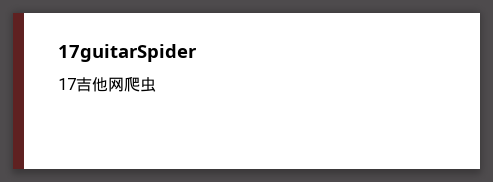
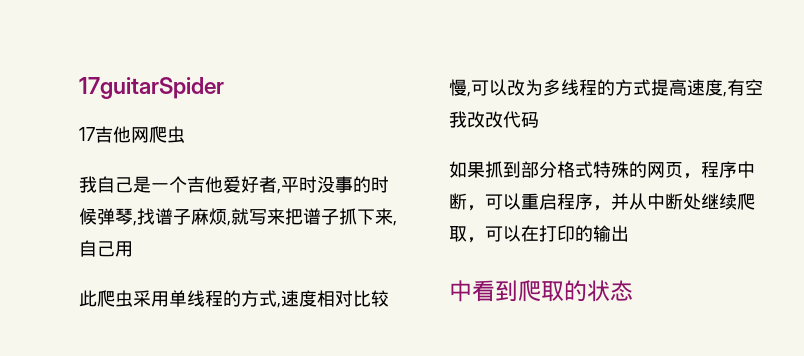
(156, 84) none -> [79,176,389,194] [79,208,397,226] [79,240,133,257] [79,290,389,308] [449,79,763,97] [449,111,539,128] [449,161,755,179] [449,193,755,211] [449,225,629,243] [449,280,633,302] // 我自己是一个吉他爱好者,平时没事的时候弹琴,找谱子麻烦,就写来把谱子抓下来,自己用 // 此爬虫采用单线程的方式,速度相对比较慢,可以改为多线程的方式提高速度,有空我改改代码 // 如果抓到部分格式特殊的网页，程序中断，可以重启程序，并从中断处继续爬取，可以在打印的输出 // 中看到爬取的状态

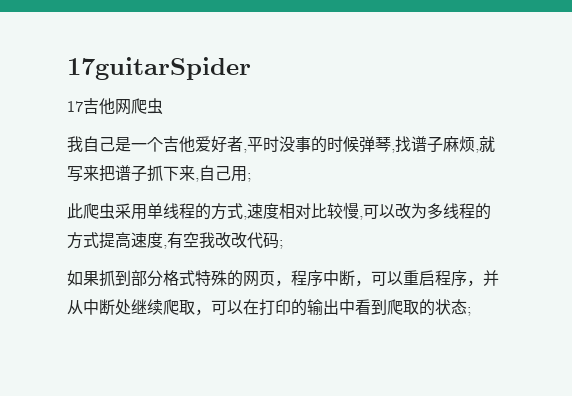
(133, 249) none -> [247,173,251,182] ;
(539, 120) none -> [279,240,283,249] ;
(629, 233) // -> (339, 307) none
(633, 290) none -> [467,307,471,316] ;

